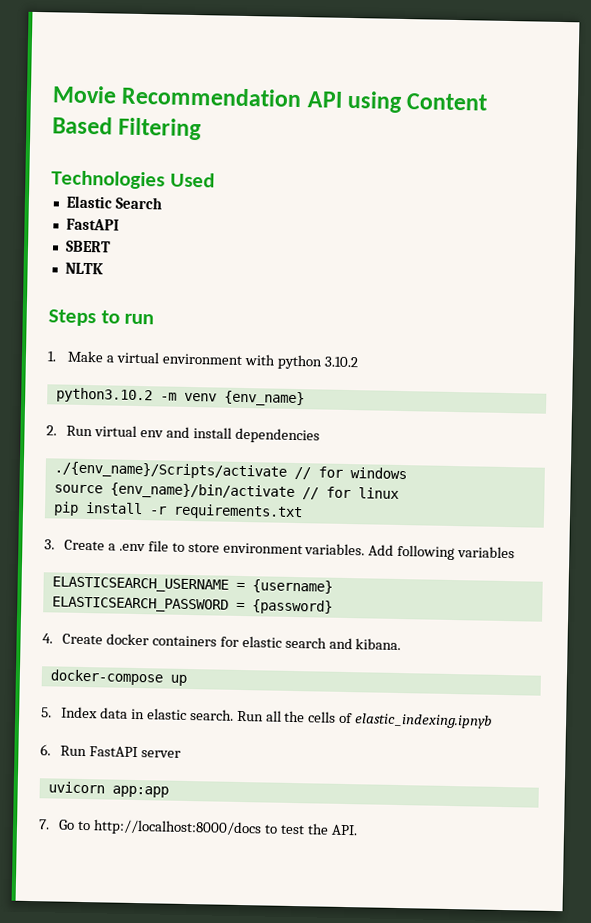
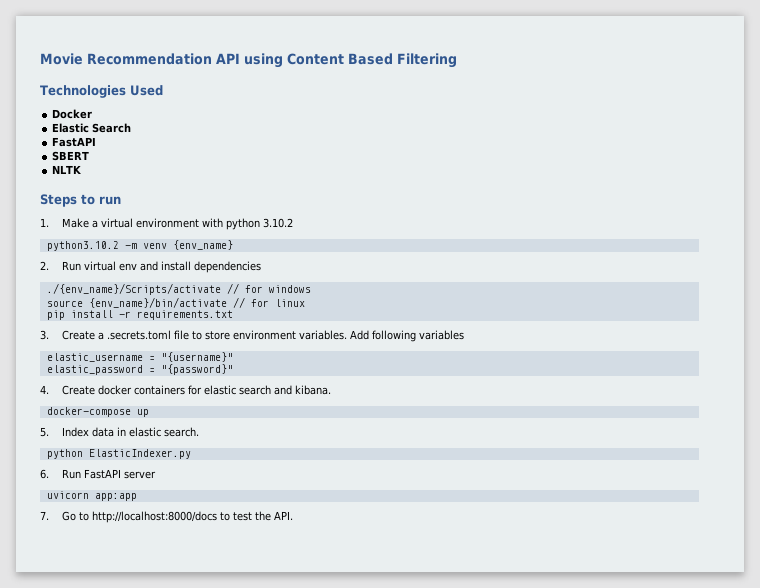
(215, 180) none -> [52,109,93,119] // Docker
[118,543,146,552] .env -> [106,330,171,340] .secrets.toml
[51,576,333,594] [51,596,333,615] ELASTICSEARCH_USERNAME = {username} // ELASTICSEARCH_PASSWORD = {password} -> [46,352,233,362] [46,364,233,375] elastic_username = "{username}" // elastic_password = "{password}"
[236,710,493,729] Run all the cells of elastic_indexing.ipnyb -> [46,449,191,459] // python ElasticIndexer.py

